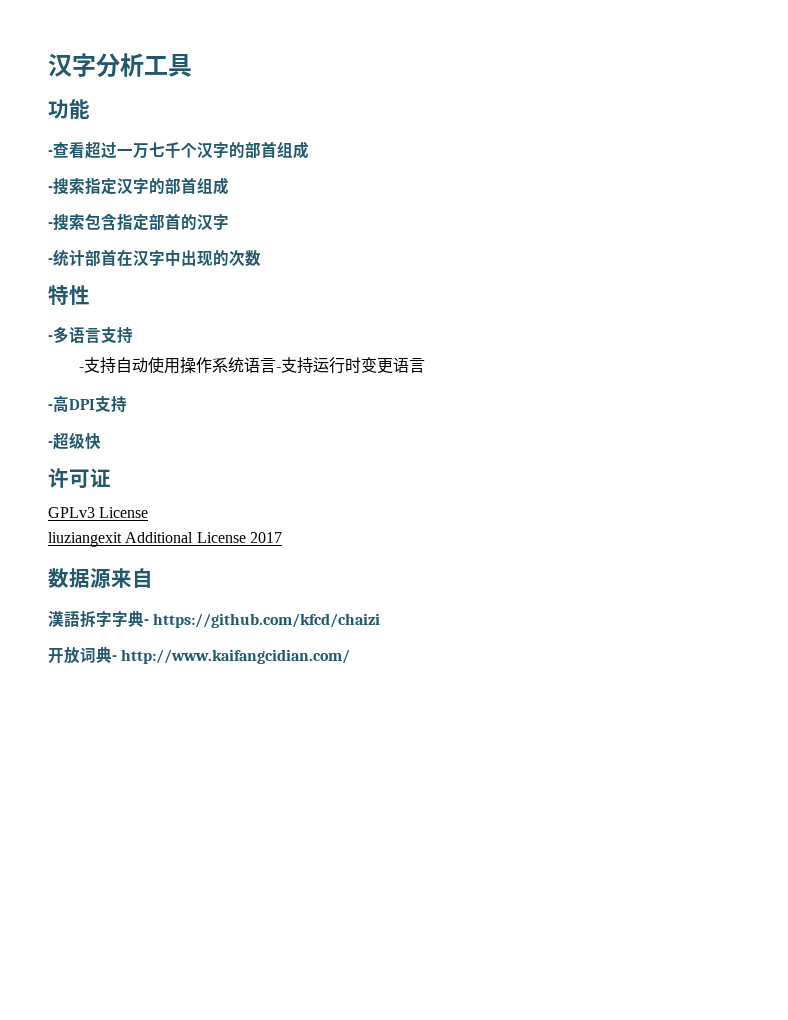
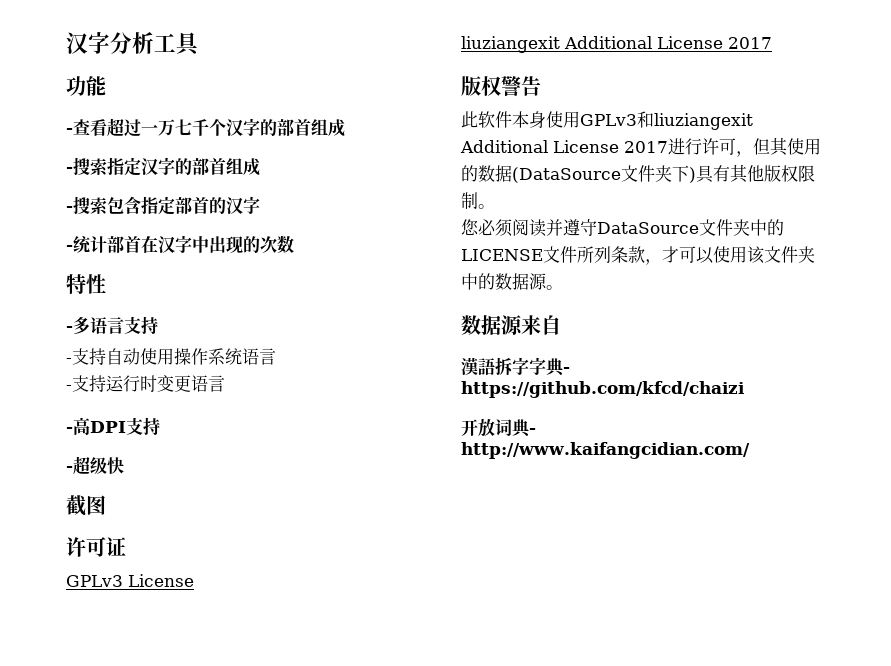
(277, 365) none -> (276, 356) //
(101, 441) none -> [66,495,106,516] // 截图
(282, 537) none -> [461,76,541,96] [461,111,753,130] [460,137,821,157] [461,164,815,183] [461,192,495,209] [461,219,784,237] [461,246,815,265] [461,273,563,290] // 版权警告 // 此软件本身使用GPLv3和liuziangexit Additional License 2017进行许可，但其使用的数据(DataSource文件夹下)具有其他版权限制。 // 您必须阅读并遵守DataSource文件夹中的LICENSE文件所列条款，才可以使用该文件夹中的数据源。

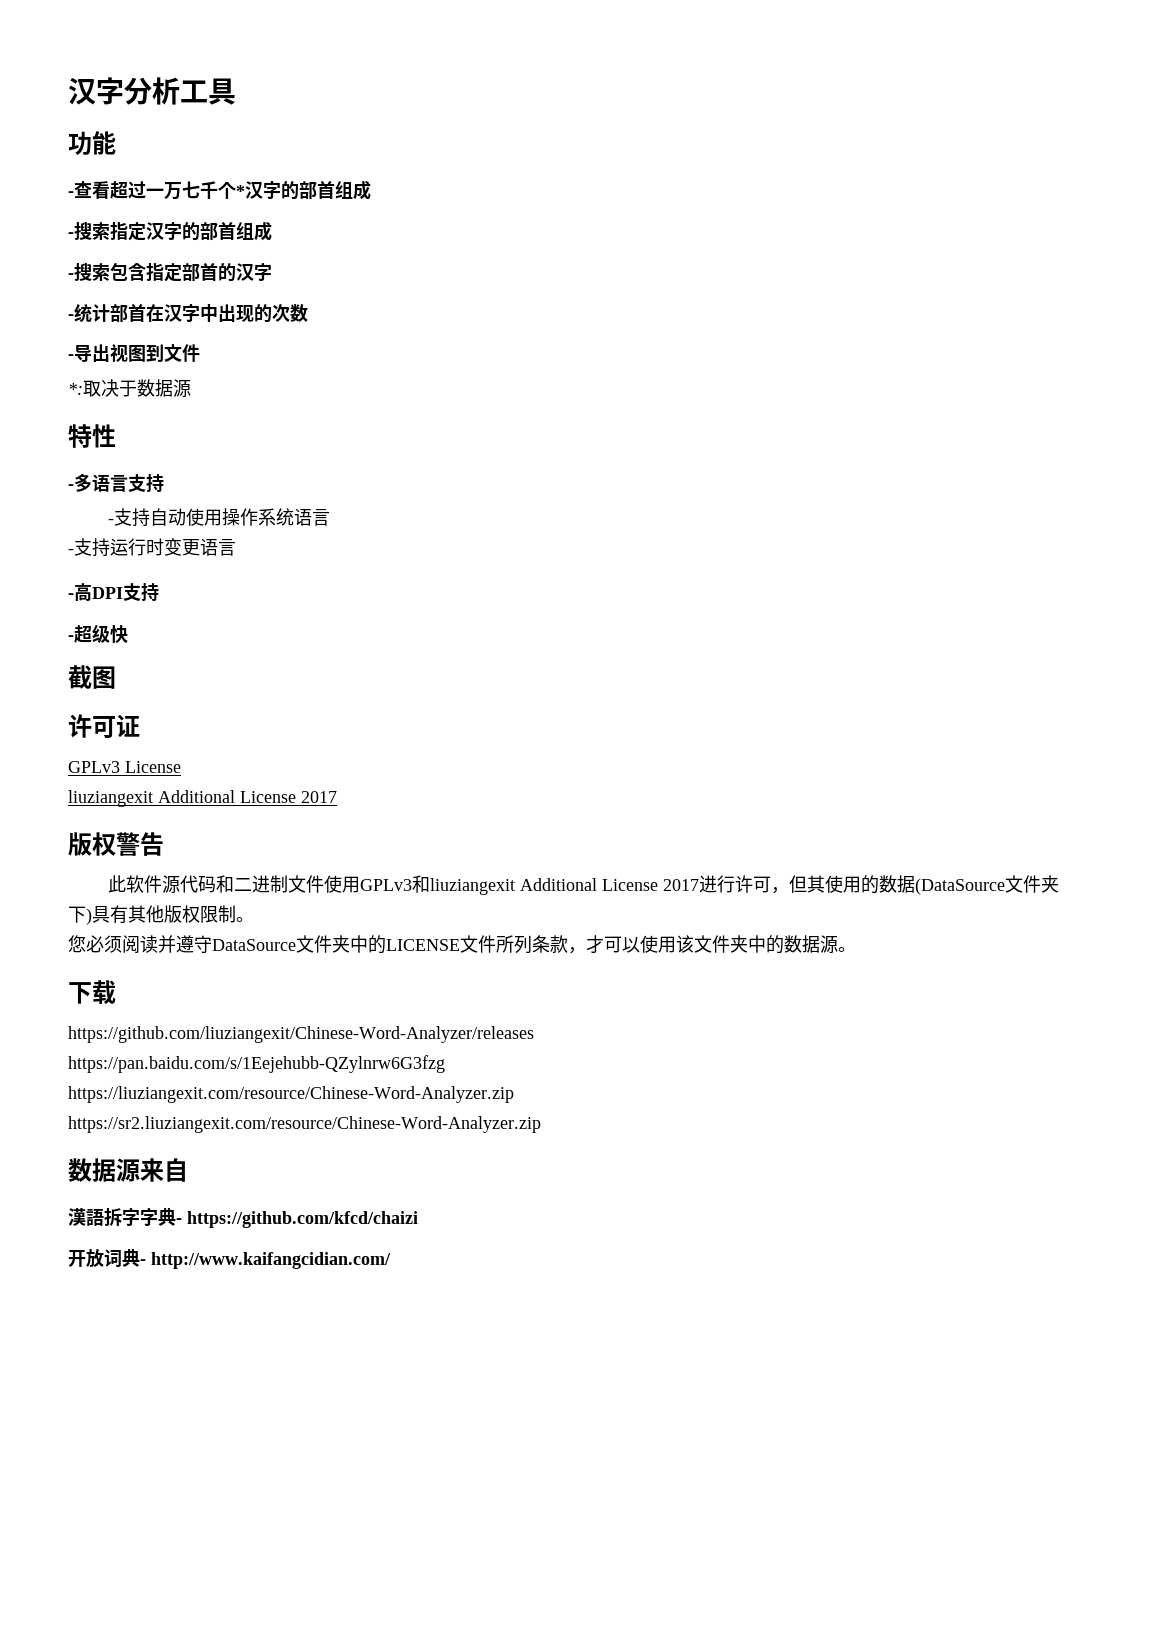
(226, 127) none -> [236,185,245,197] *
(294, 244) none -> [68,344,200,362] [68,379,191,398] // -导出视图到文件 // *:取决于数据源
[512,111,546,128] 本身 -> [161,875,324,894] 源代码和二进制文件
(563, 287) none -> [68,980,116,1005] [68,1026,534,1043] [68,1055,445,1073] [68,1086,514,1103] [68,1116,541,1133] // 下载 // https://github.com/liuziangexit/Chinese-Word-Analyzer/releases // https://pan.baidu.com/s/1Eejehubb-QZylnrw6G3fzg // https://liuziangexit.com/resource/Chinese-Word-Analyzer.zip // https://sr2.liuziangexit.com/resource/Chinese-Word-Analyzer.zip

